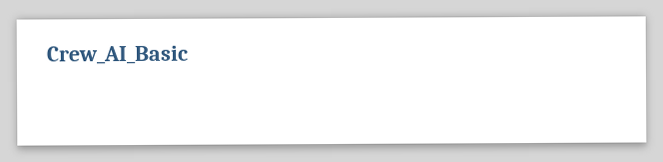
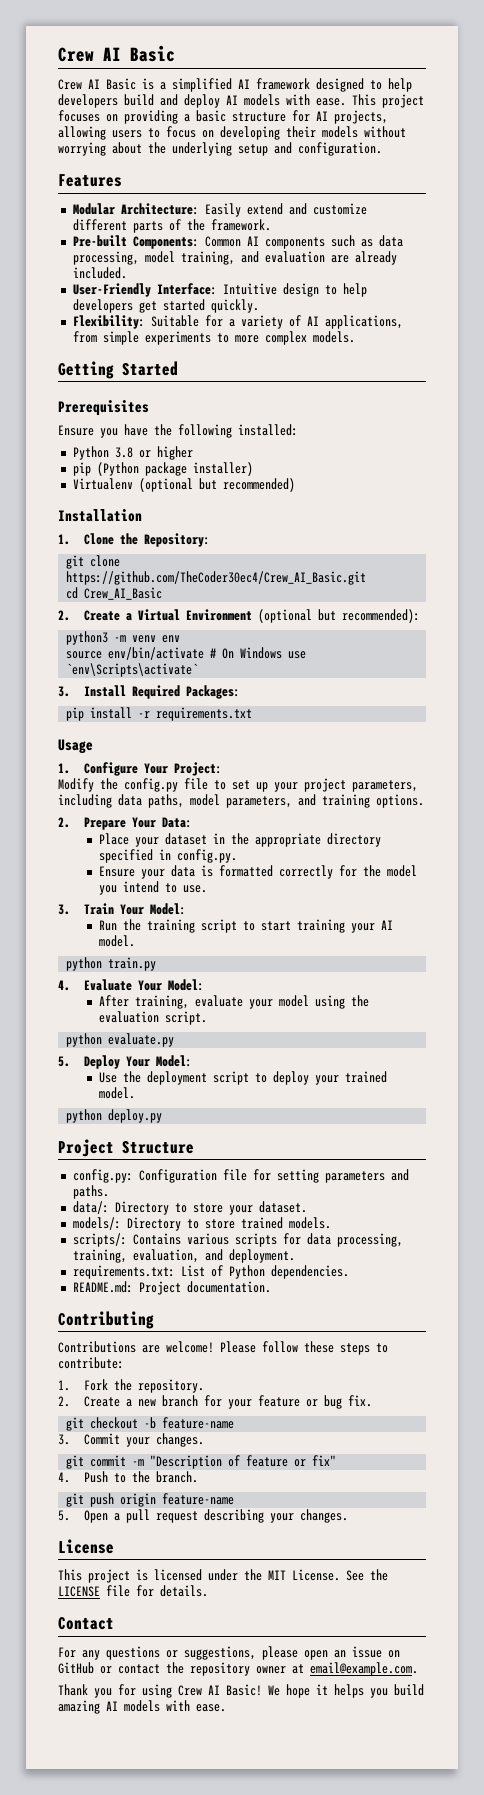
[46,45,188,65] Crew_AI_Basic -> [58,45,175,62] [58,78,412,92] [58,94,424,108] [58,110,388,124] [58,126,406,140] [58,142,382,156] [58,174,122,187] [72,203,367,217] [72,219,271,233] [72,235,403,249] [72,251,397,265] [72,267,127,279] [72,283,367,297] [72,299,259,313] [72,315,403,329] [72,331,355,345] [58,361,178,379] [58,400,149,416] [58,424,298,438] [72,446,193,460] [72,462,253,476] [72,478,295,492] [58,509,142,522] [58,533,211,547] [66,555,121,569] [66,571,367,585] [66,587,163,600] [58,609,421,623] [66,631,181,645] [66,647,307,660] [66,663,199,677] [58,685,241,699] [66,707,253,721] [58,739,93,754] [58,762,223,776] [58,778,418,792] [58,794,424,808] [58,817,193,830] [99,833,382,847] [99,849,238,863] [99,865,418,879] [99,881,208,895] [58,903,187,915] [99,919,394,933] [99,935,136,947] [66,957,157,971] [58,979,205,991] [99,995,370,1009] [99,1011,208,1025] [66,1033,175,1047] [58,1055,193,1069] [99,1071,388,1085] [99,1087,136,1099] [66,1109,163,1123] [58,1139,194,1157] [72,1169,409,1183] [72,1185,109,1199] [72,1201,307,1215] [72,1217,331,1231] [72,1233,403,1247] [72,1249,295,1263] [72,1265,349,1279] [72,1281,271,1295] [58,1311,154,1329] [58,1341,388,1355] [58,1357,124,1369] [58,1379,205,1393] [58,1395,373,1409] [66,1417,235,1431] [58,1433,205,1447] [66,1455,337,1469] [58,1471,199,1483] [66,1493,235,1507] [58,1509,349,1523] [58,1539,114,1554] [58,1569,388,1583] [58,1585,208,1597] [58,1617,114,1630] [58,1646,400,1660] [58,1662,418,1676] [58,1684,424,1698] [58,1700,226,1714] Crew AI Basic // Crew AI Basic is a simplified AI framework designed to help developers build and deploy AI models with ease. This project focuses on providing a basic structure for AI projects, allowing users to focus on developing their models without worrying about the underlying setup and configuration. // Features // Modular Architecture: Easily extend and customize different parts of the framework. // Pre-built Components: Common AI components such as data processing, model training, and evaluation are already included. // User-Friendly Interface: Intuitive design to help developers get started quickly. // Flexibility: Suitable for a variety of AI applications, from simple experiments to more complex models. // Getting Started // Prerequisites // Ensure you have the following installed: // Python 3.8 or higher // pip (Python package installer) // Virtualenv (optional but recommended) // Installation // 1. Clone the Repository: // git clone https://github.com/TheCoder30ec4/Crew_AI_Basic.git // cd Crew_AI_Basic // 2. Create a Virtual Environment (optional but recommended): // python3 -m venv env // source env/bin/activate # On Windows use `env\Scripts\activate` // 3. Install Required Packages: // pip install -r requirements.txt // Usage // 1. Configure Your Project: // Modify the config.py file to set up your project parameters, including data paths, model parameters, and training options. // 2. Prepare Your Data: // Place your dataset in the appropriate directory specified in config.py. // Ensure your data is formatted correctly for the model you intend to use. // 3. Train Your Model: // Run the training script to start training your AI model. // python train.py // 4. Evaluate Your Model: // After training, evaluate your model using the evaluation script. // python evaluate.py // 5. Deploy Your Model: // Use the deployment script to deploy your trained model. // python deploy.py // Project Structure // config.py: Configuration file for setting parameters and paths. // data/: Directory to store your dataset. // models/: Directory to store trained models. // scripts/: Contains various scripts for data processing, training, evaluation, and deployment. // requirements.txt: List of Python dependencies. // README.md: Project documentation. // Contributing // Contributions are welcome! Please follow these steps to contribute: // 1. Fork the repository. // 2. Create a new branch for your feature or bug fix. // git checkout -b feature-name // 3. Commit your changes. // git commit -m "Description of feature or fix" // 4. Push to the branch. // git push origin feature-name // 5. Open a pull request describing your changes. // License // This project is licensed under the MIT License. See the LICENSE file for details. // Contact // For any questions or suggestions, please open an issue on GitHub or contact the repository owner at email@example.com. // Thank you for using Crew AI Basic! We hope it helps you build amazing AI models with ease.

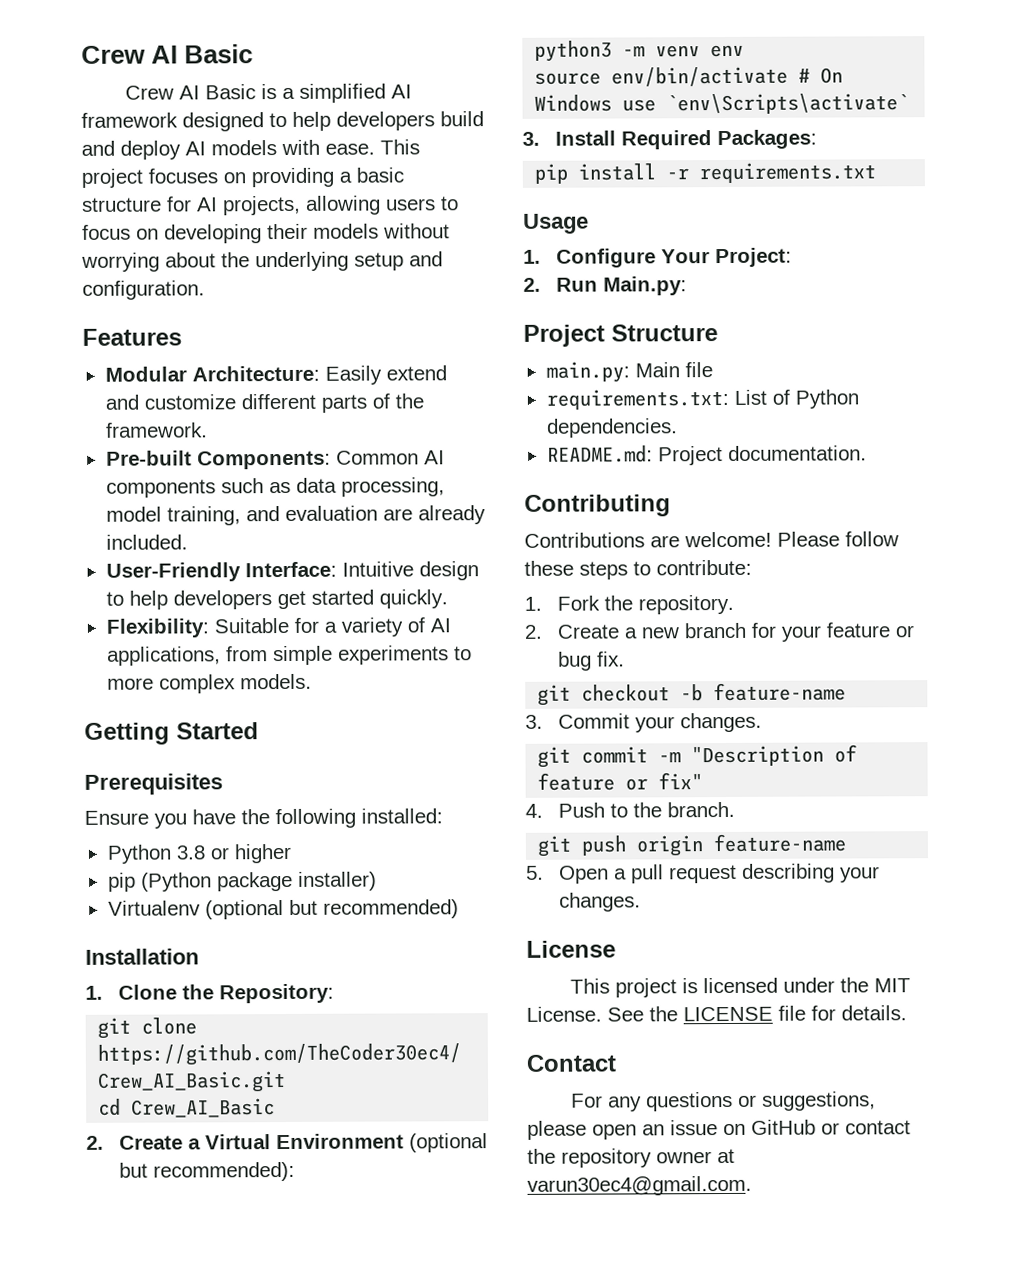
[58,778,418,792] [58,794,424,808] [58,817,193,830] [99,833,382,847] [99,849,238,863] [99,865,418,879] [99,881,208,895] [58,903,187,915] [99,919,394,933] [99,935,136,947] [66,957,157,971] [58,979,205,991] [99,995,370,1009] [99,1011,208,1025] [66,1033,175,1047] [58,1055,193,1069] [99,1071,388,1085] [99,1087,136,1099] [66,1109,163,1123] Modify the config.py file to set up your project parameters, including data paths, model parameters, and training options. // 2. Prepare Your Data: // Place your dataset in the appropriate directory specified in config.py. // Ensure your data is formatted correctly for the model you intend to use. // 3. Train Your Model: // Run the training script to start training your AI model. // python train.py // 4. Evaluate Your Model: // After training, evaluate your model using the evaluation script. // python evaluate.py // 5. Deploy Your Model: // Use the deployment script to deploy your trained model. // python deploy.py -> [523,276,688,296] 2. Run Main.py:
[72,1169,409,1183] [72,1185,109,1199] [72,1201,307,1215] [72,1217,331,1231] [72,1233,403,1247] [72,1249,295,1263] config.py: Configuration file for setting parameters and paths. // data/: Directory to store your dataset. // models/: Directory to store trained models. // scripts/: Contains various scripts for data processing, training, evaluation, and deployment. -> [545,361,713,383] main.py: Main file
[310,1662,418,1676] [58,1684,424,1698] [58,1700,226,1714] email@example.com. // Thank you for using Crew AI Basic! We hope it helps you build amazing AI models with ease. -> [527,1175,752,1196] varun30ec4@gmail.com.

